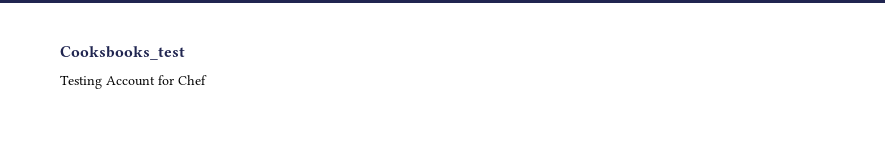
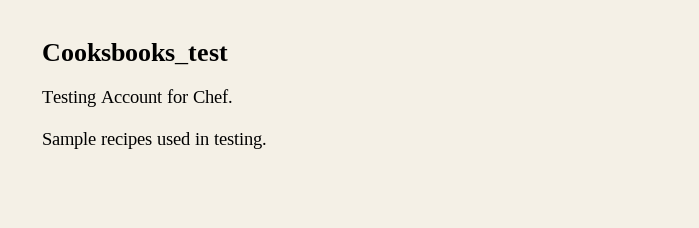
[178,75,207,85] Chef -> [193,89,233,103] [42,132,267,149] Chef. // Sample recipes used in testing.

